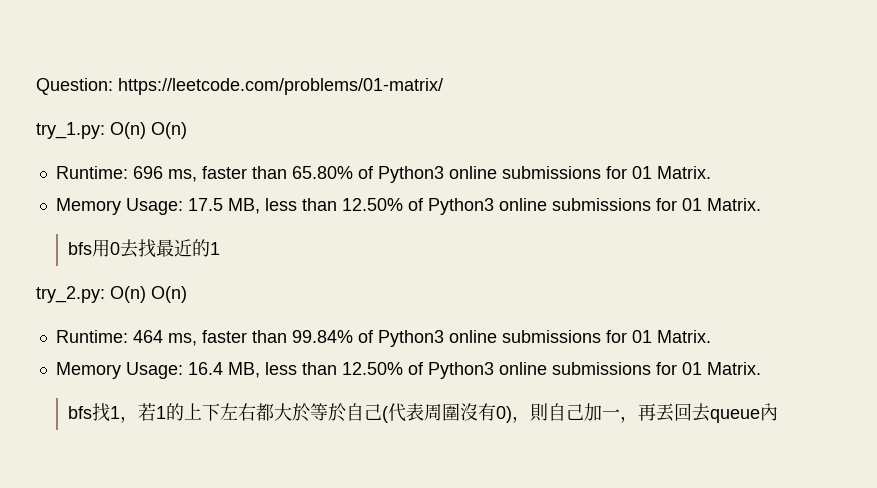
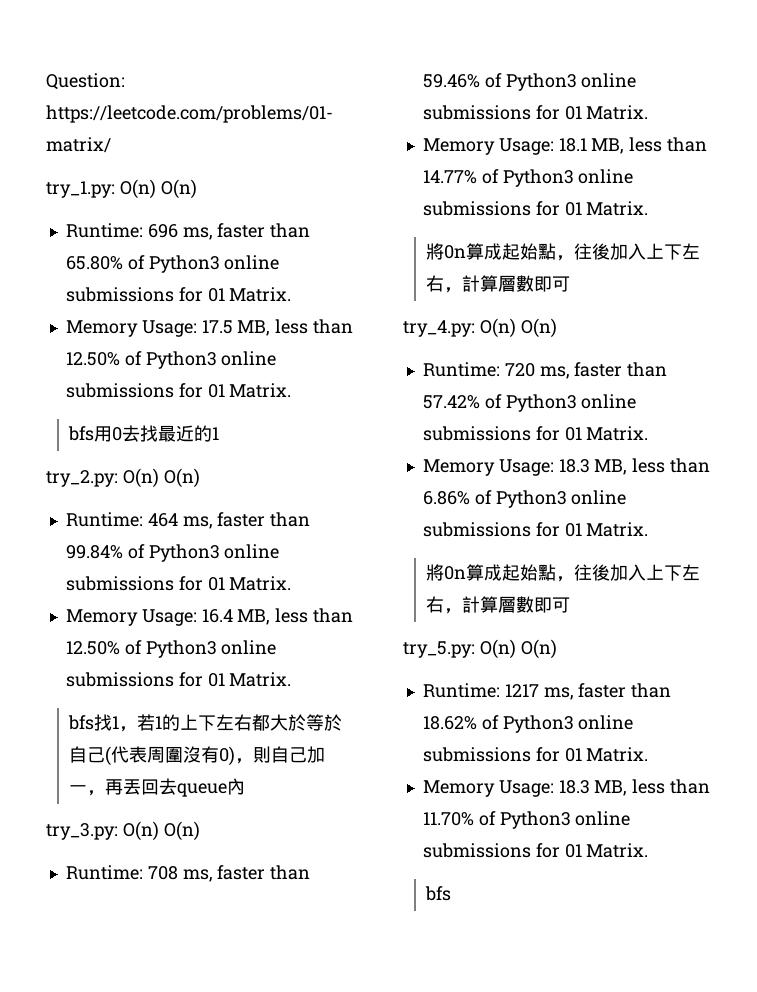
(779, 412) none -> [46,821,200,841] [65,865,311,882] [422,73,637,91] [422,105,649,120] [422,137,708,155] [422,169,634,187] [422,201,649,216] [426,243,701,261] [426,275,571,293] [403,318,557,338] [422,362,668,379] [422,394,637,412] [422,426,649,441] [422,458,711,476] [422,490,627,508] [422,522,649,537] [426,564,701,582] [426,596,571,614] [403,639,557,659] [422,683,672,700] [422,715,634,733] [422,747,649,762] [422,779,711,797] [422,811,631,829] [422,843,649,858] [425,886,452,901] // try_3.py: O(n) O(n) // Runtime: 708 ms, faster than 59.46% of Python3 online submissions for 01 Matrix. // Memory Usage: 18.1 MB, less than 14.77% of Python3 online submissions for 01 Matrix. // 將0n算成起始點，往後加入上下左右，計算層數即可 // try_4.py: O(n) O(n) // Runtime: 720 ms, faster than 57.42% of Python3 online submissions for 01 Matrix. // Memory Usage: 18.3 MB, less than 6.86% of Python3 online submissions for 01 Matrix. // 將0n算成起始點，往後加入上下左右，計算層數即可 // try_5.py: O(n) O(n) // Runtime: 1217 ms, faster than 18.62% of Python3 online submissions for 01 Matrix. // Memory Usage: 18.3 MB, less than 11.70% of Python3 online submissions for 01 Matrix. // bfs

